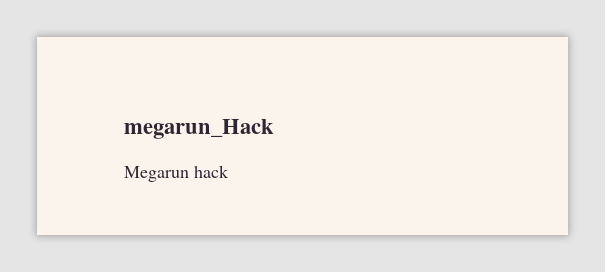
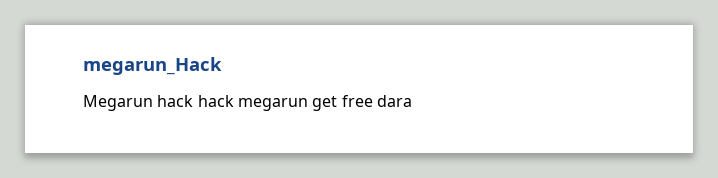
(229, 171) none -> [197,95,412,111] hack megarun get free dara

